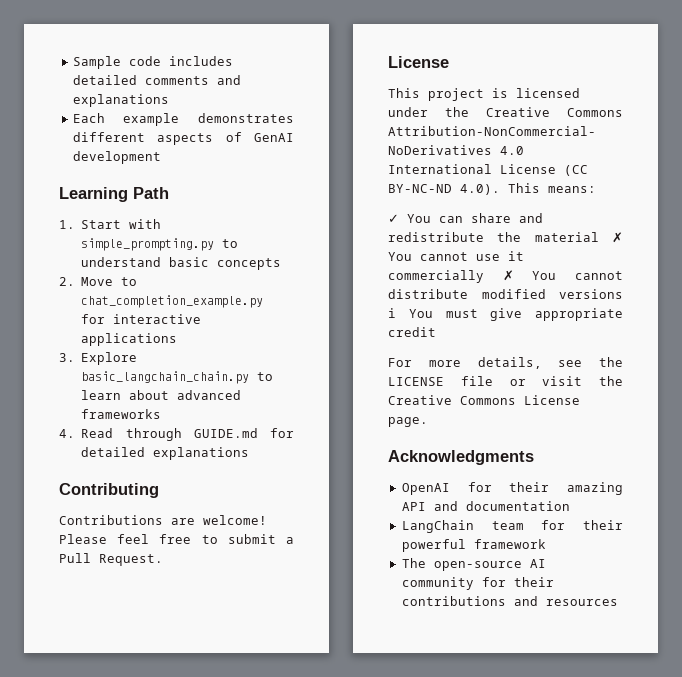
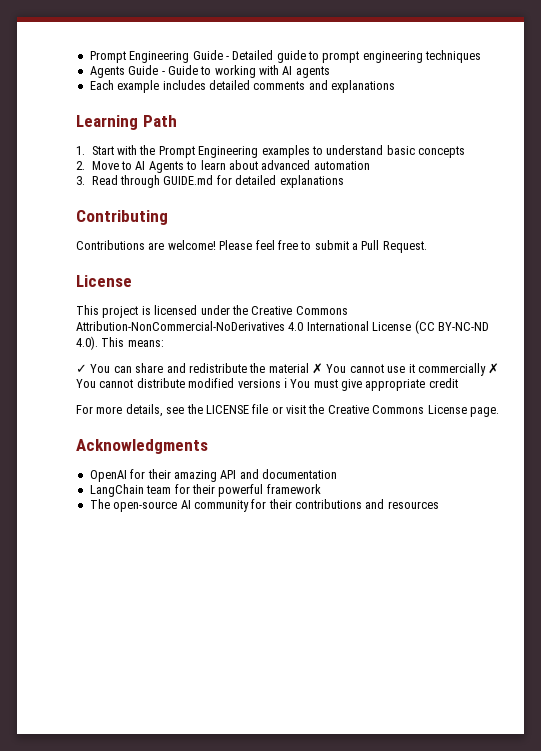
[72,56,161,69] Sample code -> [89,50,482,63] [89,65,330,78] [89,80,160,93] Prompt Engineering Guide - Detailed guide to prompt engineering techniques // Agents Guide - Guide to working with AI agents // Each example
[72,113,294,126] [72,132,294,145] [72,151,161,164] // Each example demonstrates different aspects of GenAI development -> (395, 86) none
[81,238,215,251] simple_prompting.py -> [139,145,310,158] the Prompt Engineering examples
[81,295,264,308] [81,314,202,324] [81,333,178,346] [59,352,138,365] [81,371,250,384] chat_completion_example.py for interactive applications // 3. Explore basic_langchain_chain.py -> [135,161,184,173] AI Agents
[81,409,162,419] [59,429,75,438] frameworks // 4. -> [313,161,370,170] [76,176,85,185] automation // 3.

